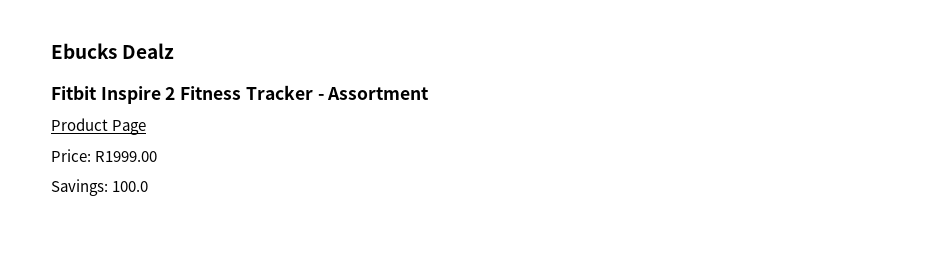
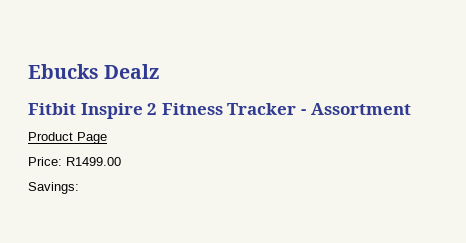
[95,151,158,162] R1999.00 -> [66,157,121,166] R1499.00
[112,181,149,192] 100.0 -> (79, 188) none

